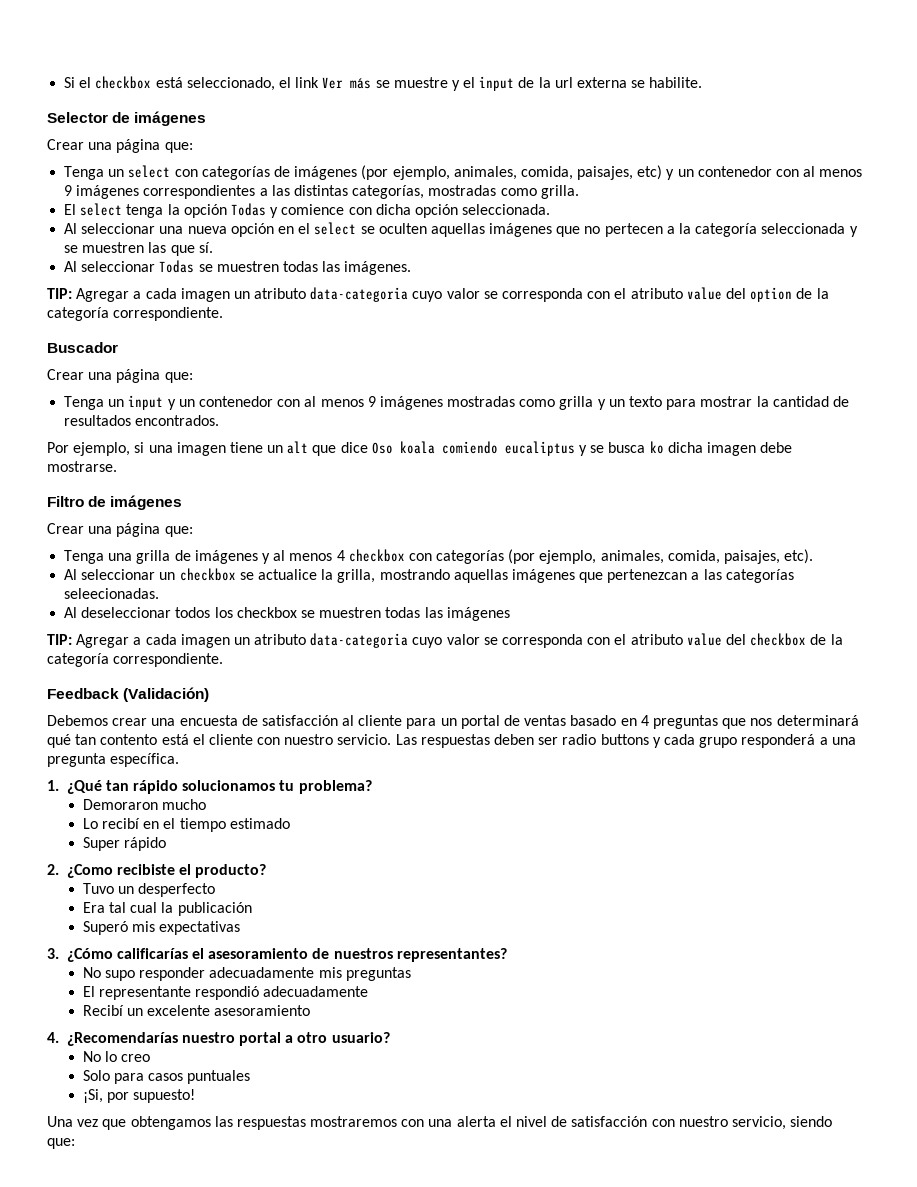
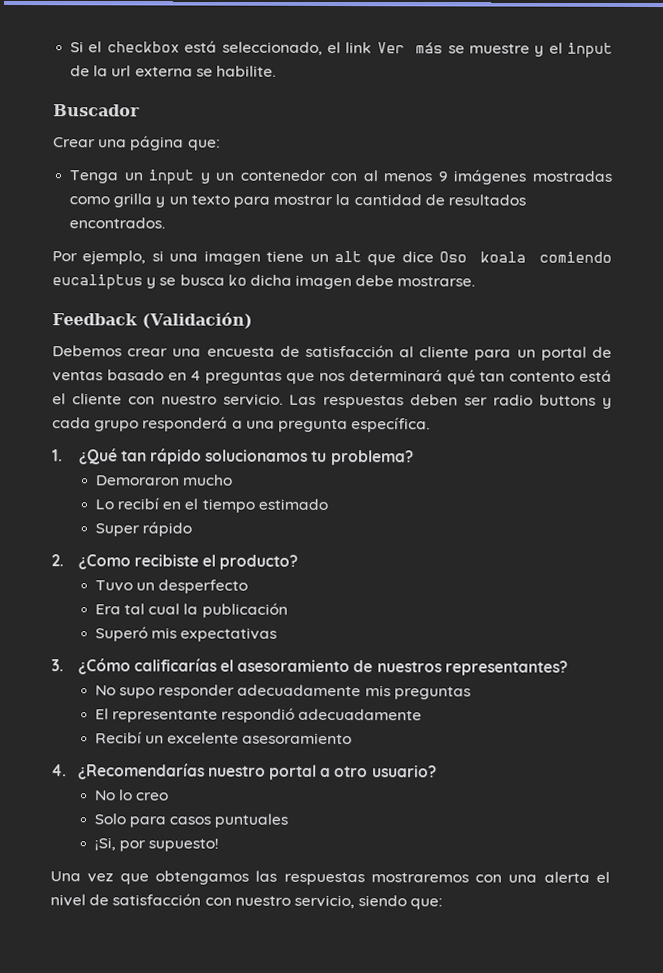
[47,111,207,126] [47,139,193,153] [64,165,863,180] [64,185,579,199] [64,203,551,218] [64,222,858,237] [64,242,213,256] [64,260,412,275] [47,287,829,302] [47,307,224,321] // Selector de imágenes // Crear una página que: // Tenga un select con categorías de imágenes (por ejemplo, animales, comida, paisajes, etc) y un contenedor con al menos 9 imágenes correspondientes a las distintas categorías, mostradas como grilla. // El select tenga la opción Todas y comience con dicha opción seleccionada. // Al seleccionar una nueva opción en el select se oculten aquellas imágenes que no pertecen a la categoría seleccionada y se muestren las que sí. // Al seleccionar Todas se muestren todas las imágenes. // TIP: Agregar a cada imagen un atributo data-categoria cuyo valor se corresponda con el atributo value del option de la categoría correspondiente. -> (276, 71) none
[47,495,183,510] [47,523,193,537] [64,549,814,564] [64,568,794,583] [64,588,160,599] [64,607,510,621] [47,633,843,648] [47,653,224,667] // Filtro de imágenes // Crear una página que: // Tenga una grilla de imágenes y al menos 4 checkbox con categorías (por ejemplo, animales, comida, paisajes, etc). // Al seleccionar un checkbox se actualice la grilla, mostrando aquellas imágenes que pertenezcan a las categorías seleecionadas. // Al deseleccionar todos los checkbox se muestren todas las imágenes // TIP: Agregar a cada imagen un atributo data-categoria cuyo valor se corresponda con el atributo value del checkbox de la categoría correspondiente. -> (476, 281) none

